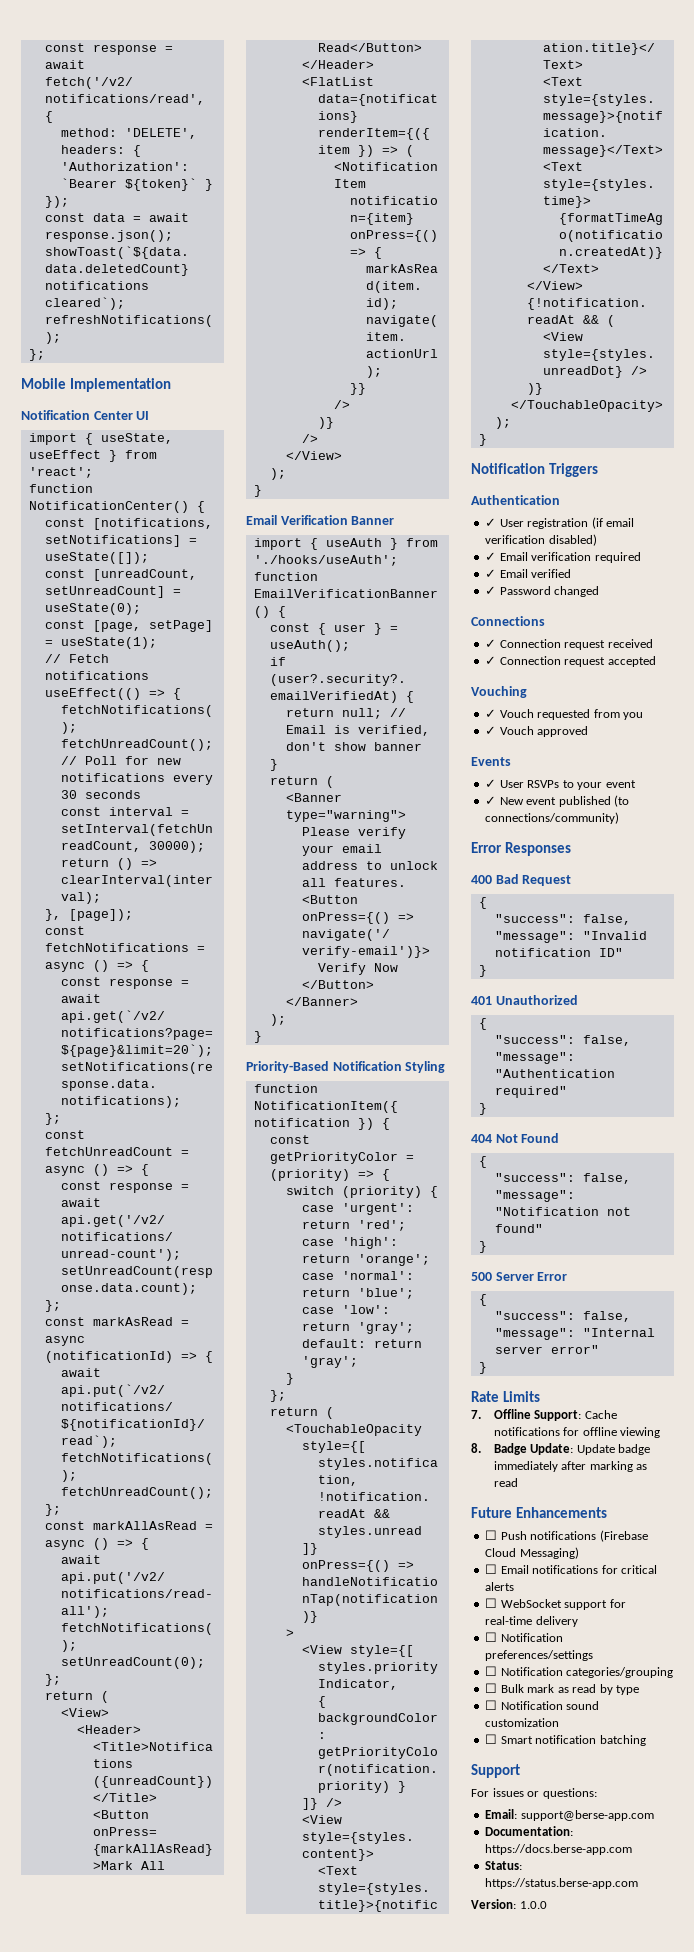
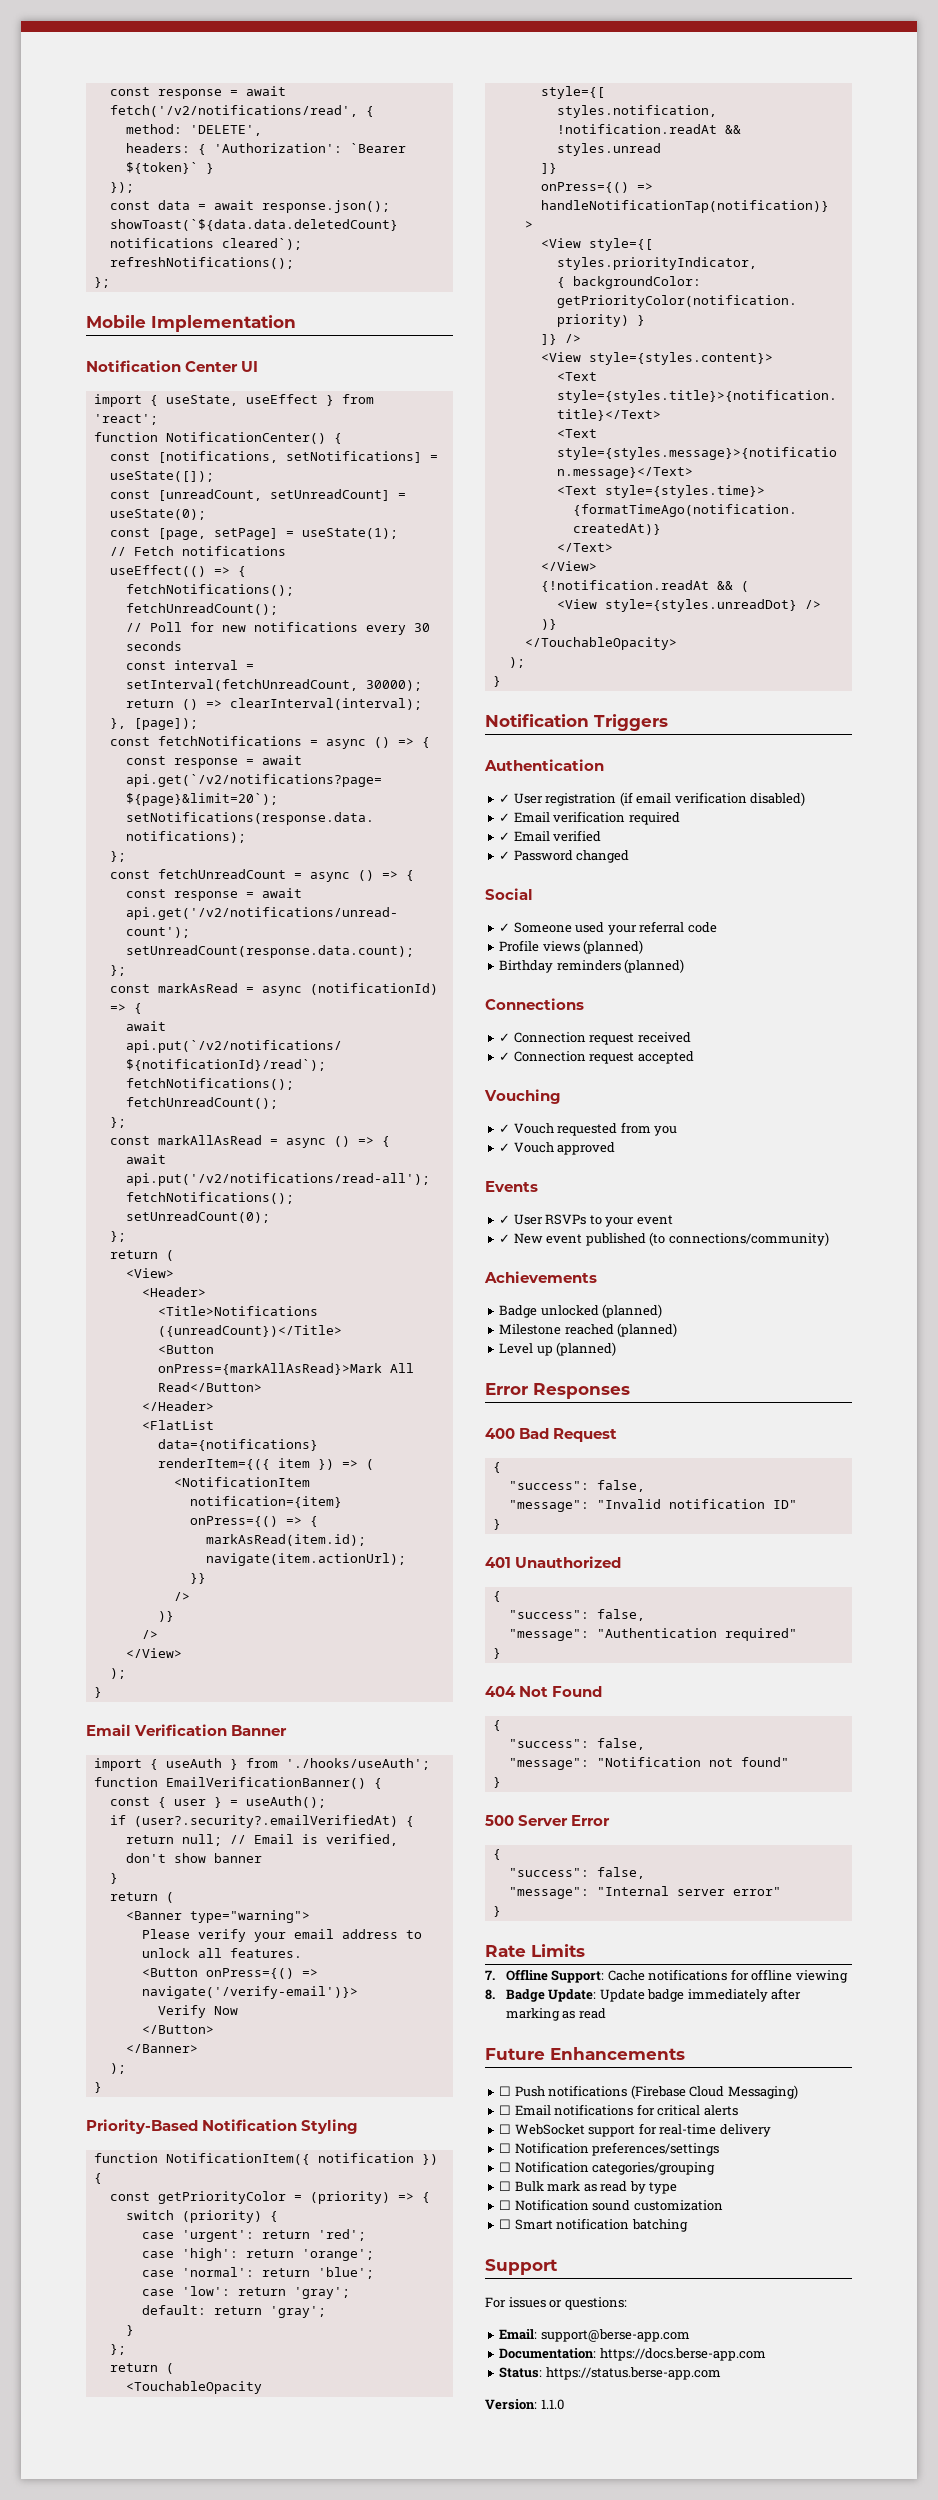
(600, 591) none -> [485,888,533,900] [499,921,717,935] [499,940,644,954] [499,959,685,973] // Social // ✓ Someone used your referral code // Profile views (planned) // Birthday reminders (planned)
(620, 818) none -> [484,1271,597,1283] [499,1304,663,1318] [499,1323,678,1337] [499,1342,617,1356] // Achievements // Badge unlocked (planned) // Milestone reached (planned) // Level up (planned)
[519,1901,547,1909] 1.0.0 -> [540,2399,564,2410] 1.1.0

